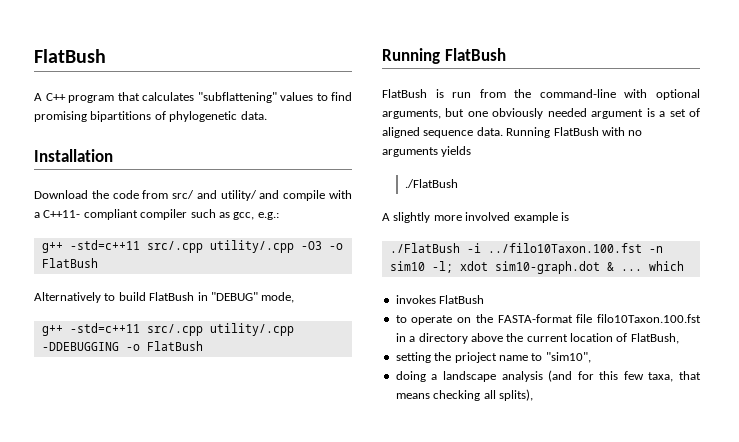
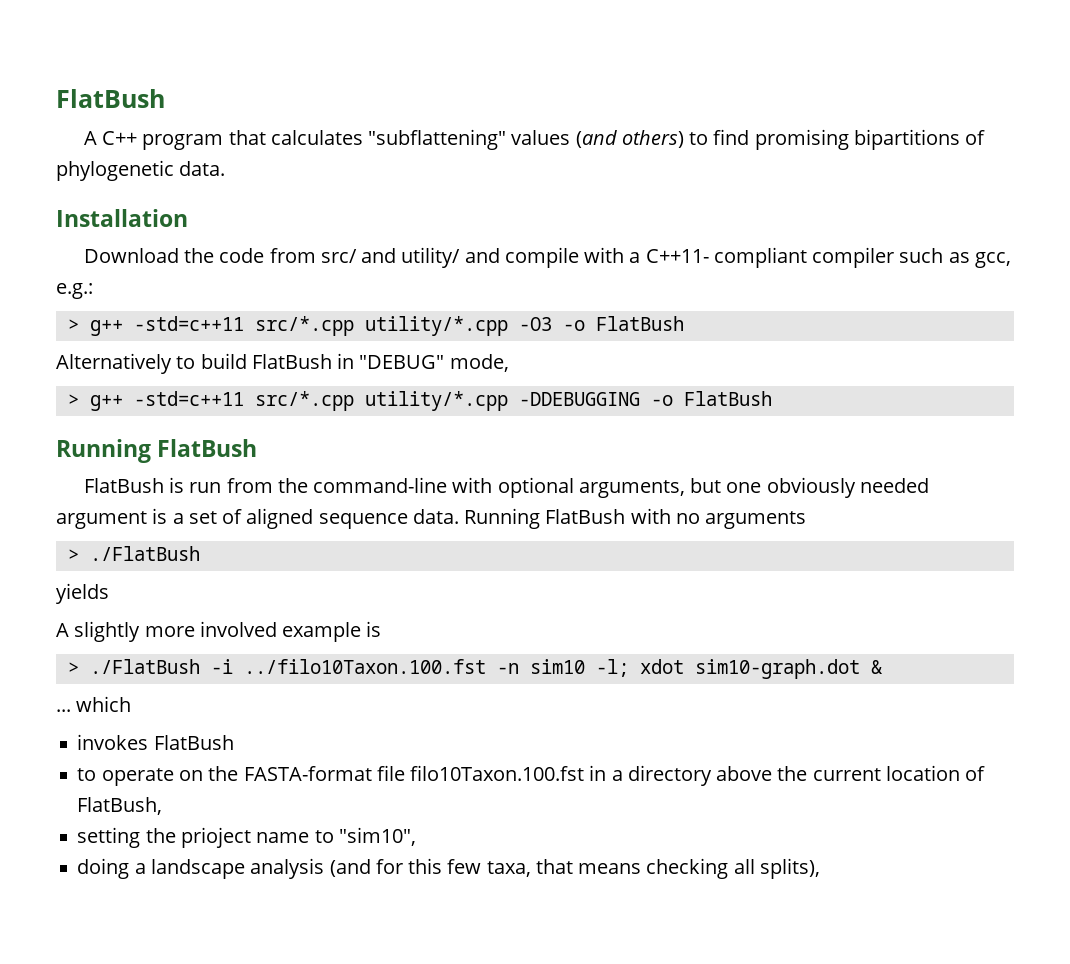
(313, 96) none -> [575,130,684,148] (and others)
[41,240,294,253] g++ -std=c++11 src/.cpp utility/.cpp -> [67,316,508,336] > g++ -std=c++11 src/*.cpp utility/*.cpp
[41,323,294,336] g++ -std=c++11 src/.cpp utility/.cpp -> [67,391,508,411] > g++ -std=c++11 src/*.cpp utility/*.cpp
(438, 152) none -> [67,546,200,561] // > ./FlatBush //
[405,179,459,188] // ./FlatBush -> (109, 593) none
(569, 216) none -> [67,662,79,674] >
(614, 266) none -> (883, 667) //

